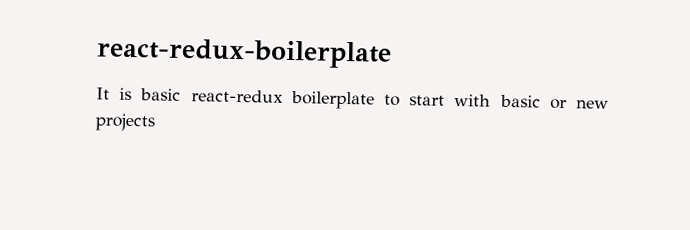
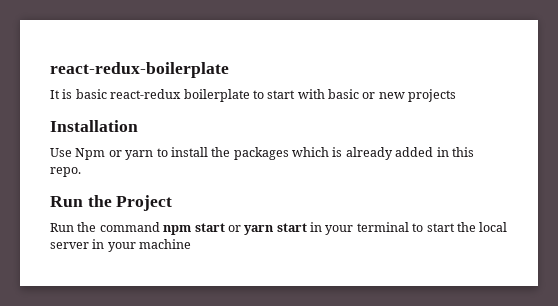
(155, 122) none -> [50,120,138,132] [50,147,474,160] [50,167,81,177] [50,195,173,211] [50,222,508,235] [50,239,192,252] // Installation // Use Npm or yarn to install the packages which is already added in this repo. // Run the Project // Run the command npm start or yarn start in your terminal to start the local server in your machine

